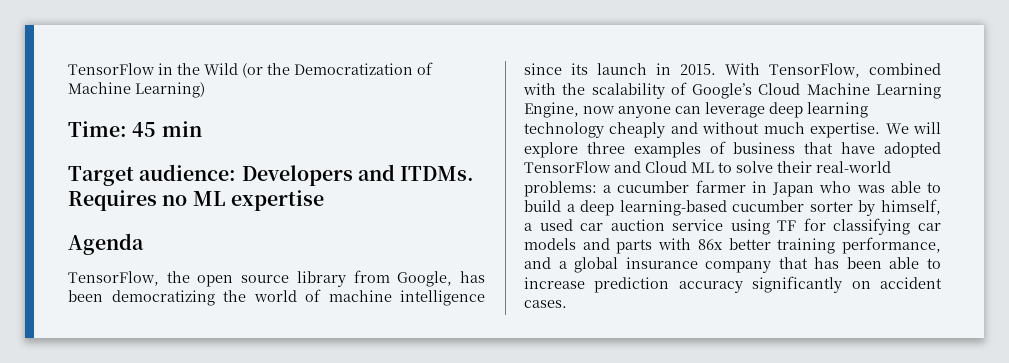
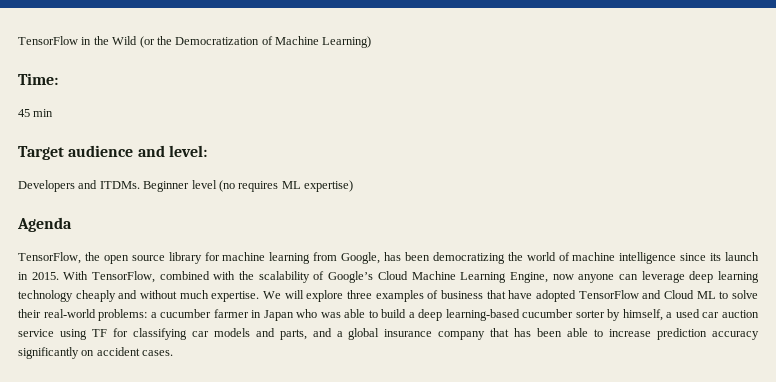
(127, 129) none -> (58, 79) //
[139,164,475,186] [68,190,324,211] audience: Developers and ITDMs. Requires no ML expertise -> [68,145,207,157] [18,180,353,192] audience and level: // Developers and ITDMs. Beginner level (no requires ML expertise)
(346, 279) none -> [204,252,311,264] for machine learning
[616,237,941,254] parts with 86x better training performance, -> [279,329,307,340] parts,

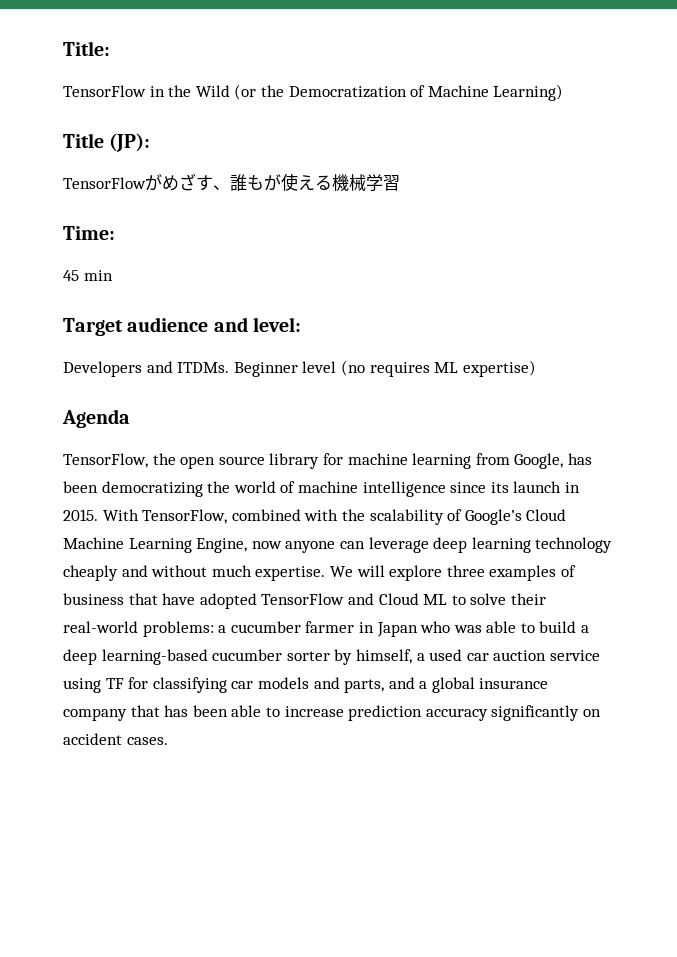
(18, 40) none -> [63,41,110,56] Title: //
(372, 42) none -> [63,133,151,152] [63,173,400,191] // Title (JP): // TensorFlowがめざす、誰もが使える機械学習

